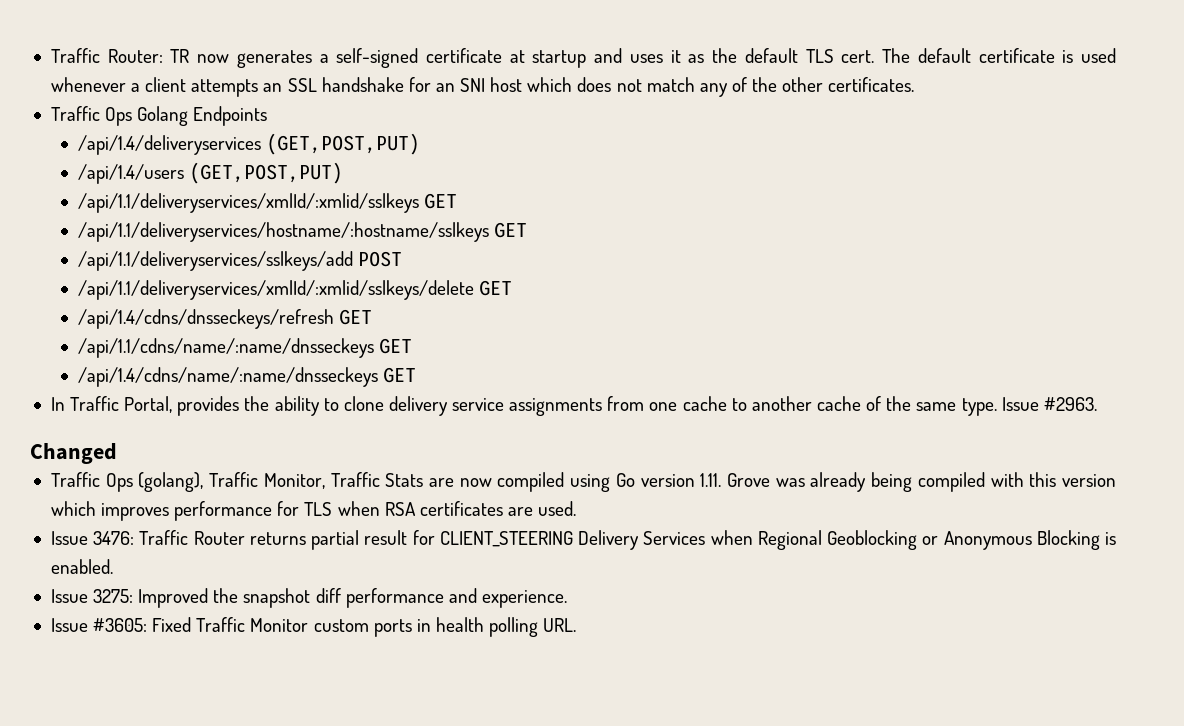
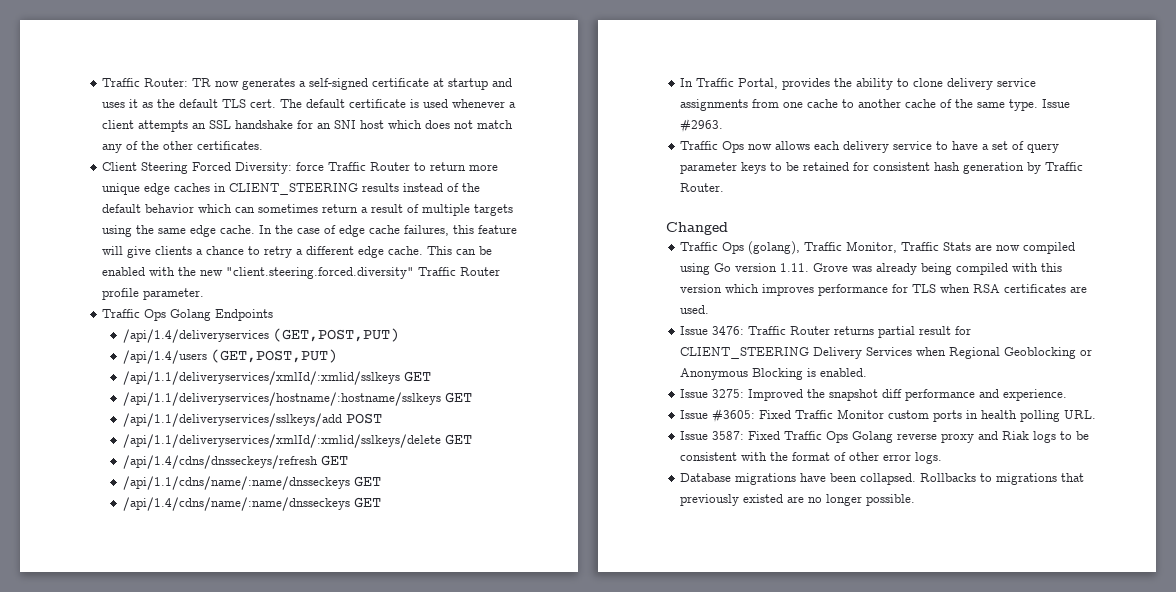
(915, 84) none -> [102,162,499,174] [102,183,481,195] [102,204,514,216] [102,225,518,237] [102,246,493,258] [102,267,501,279] [102,288,205,300] // Client Steering Forced Diversity: force Traffic Router to return more unique edge caches in CLIENT_STEERING results instead of the default behavior which can sometimes return a result of multiple targets using the same edge cache. In the case of edge cache failures, this feature will give clients a chance to retry a different edge cache. This can be enabled with the new "client.steering.forced.diversity" Traffic Router profile parameter.
(1097, 404) none -> [680,141,1060,153] [680,162,1084,174] [680,183,725,192] // Traffic Ops now allows each delivery service to have a set of query parameter keys to be retained for consistent hash generation by Traffic Router.
(577, 625) none -> [680,431,1090,443] [680,452,943,464] [680,473,1085,485] [680,494,916,506] // Issue 3587: Fixed Traffic Ops Golang reverse proxy and Riak logs to be consistent with the format of other error logs. // Database migrations have been collapsed. Rollbacks to migrations that previously existed are no longer possible.

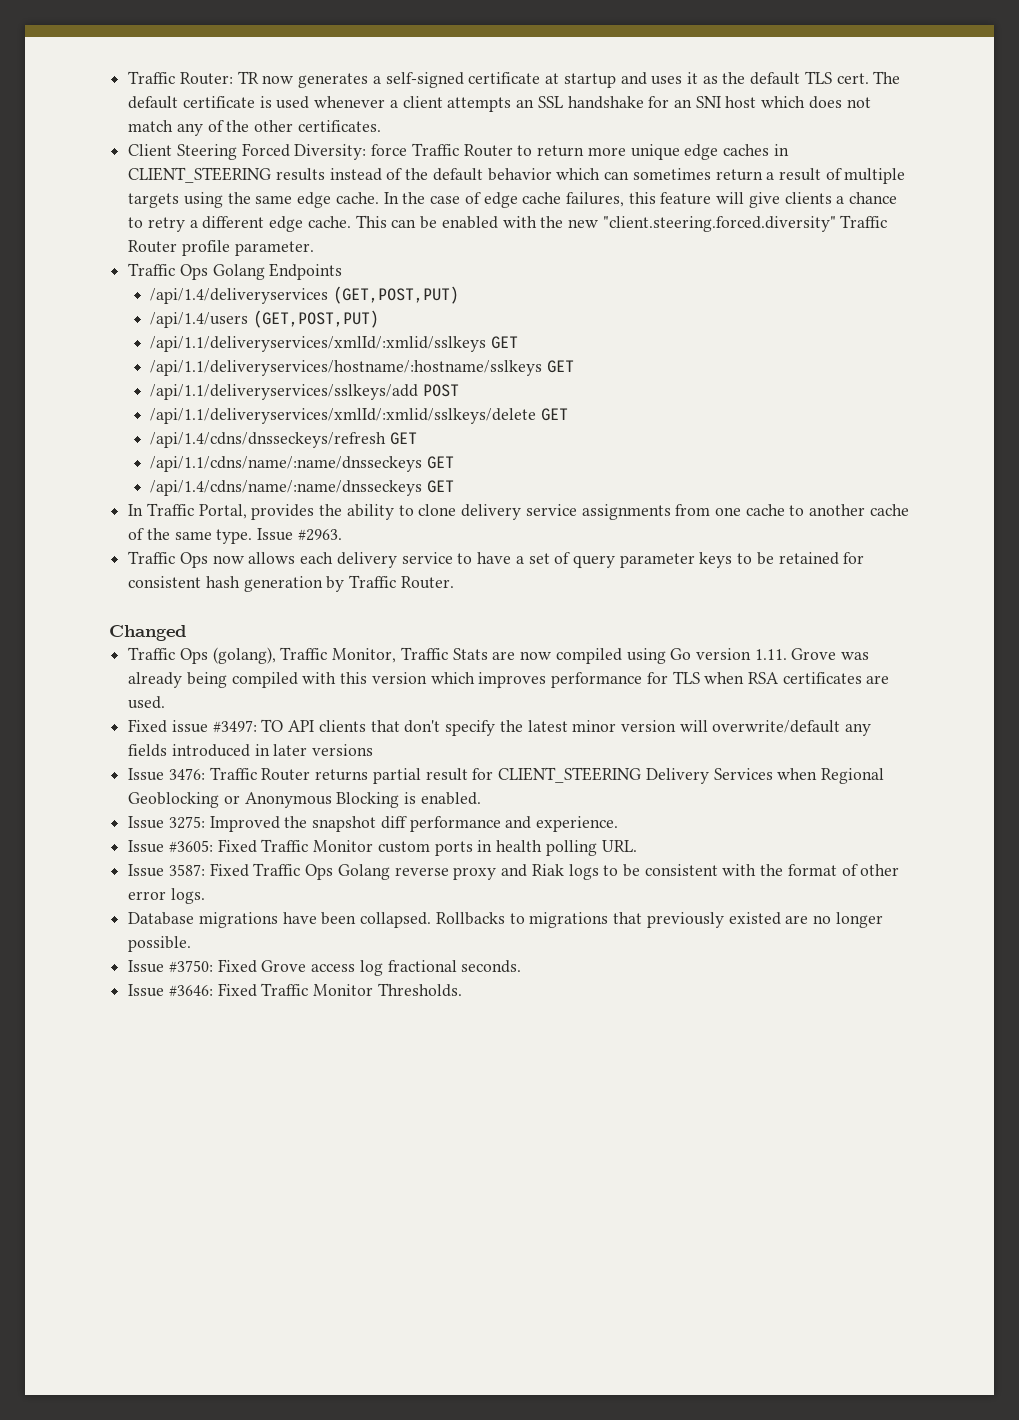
(710, 309) none -> [128,719,872,736] [128,744,374,757] // Fixed issue #3497: TO API clients that don't specify the latest minor version will overwrite/default any fields introduced in later versions
(916, 500) none -> [128,959,522,976] [128,983,462,997] // Issue #3750: Fixed Grove access log fractional seconds. // Issue #3646: Fixed Traffic Monitor Thresholds.

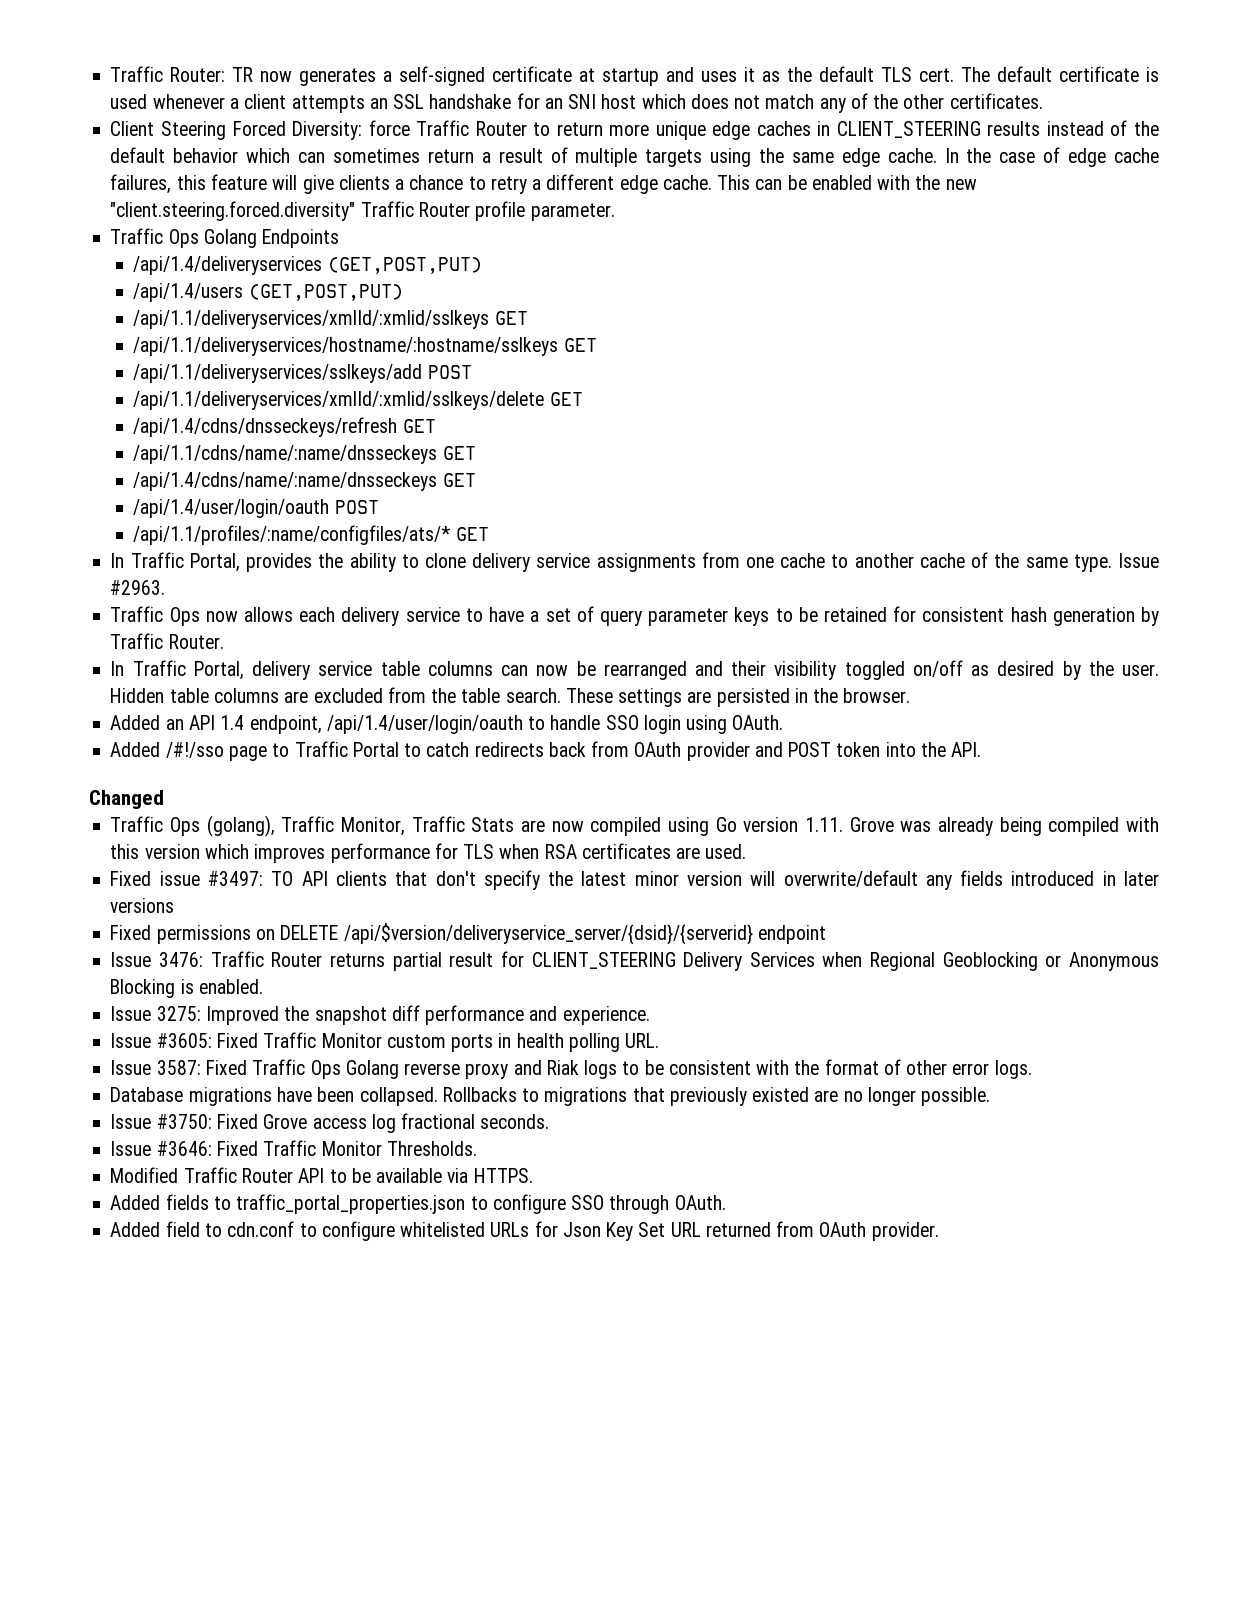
(455, 486) none -> [133,499,379,518] [133,525,489,545] // /api/1.4/user/login/oauth POST // /api/1.1/profiles/:name/configfiles/ats/* GET
(454, 582) none -> [110,660,1159,680] [110,687,911,707] [110,715,784,734] [110,741,982,761] // In Traffic Portal, delivery service table columns can now be rearranged and their visibility toggled on/off as desired by the user. Hidden table columns are excluded from the table search. These settings are persisted in the browser. // Added an API 1.4 endpoint, /api/1.4/user/login/oauth to handle SSO login using OAuth. // Added /#!/sso page to Traffic Portal to catch redirects back from OAuth provider and POST token into the API.
(374, 750) none -> [110,923,826,945] // Fixed permissions on DELETE /api/$version/deliveryservice_server/{dsid}/{serverid} endpoint
(462, 990) none -> [110,1167,533,1183] [110,1194,726,1214] [110,1221,939,1241] // Modified Traffic Router API to be available via HTTPS. // Added fields to traffic_portal_properties.json to configure SSO through OAuth. // Added field to cdn.conf to configure whitelisted URLs for Json Key Set URL returned from OAuth provider.

